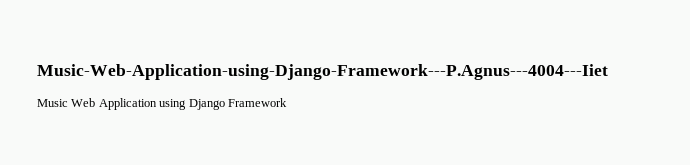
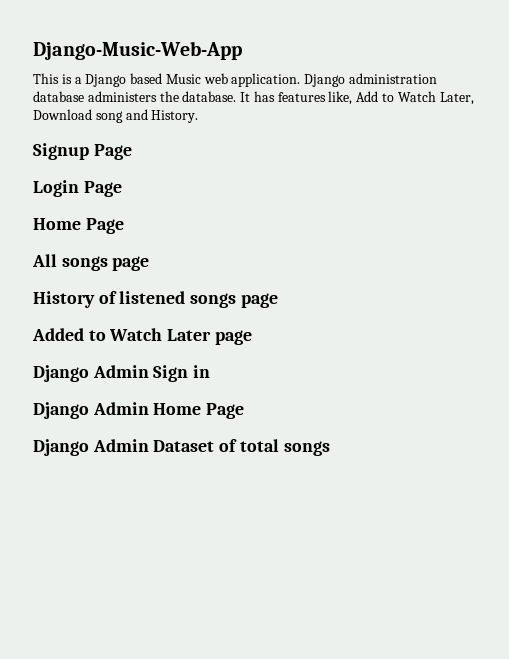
[37,64,608,80] [37,98,287,110] Music-Web-Application-using-Django-Framework---P.Agnus---4004---Iiet // Music Web Application using Django Framework -> [33,41,242,60] [33,73,438,87] [33,91,474,105] [33,109,199,123] [33,143,132,160] [33,180,122,197] [33,218,124,234] [32,254,150,271] [33,291,278,308] [32,328,252,345] [33,365,211,382] [33,402,245,419] [33,439,330,456] Django-Music-Web-App // This is a Django based Music web application. Django administration database administers the database. It has features like, Add to Watch Later, Download song and History. // Signup Page // Login Page // Home Page // All songs page // History of listened songs page // Added to Watch Later page // Django Admin Sign in // Django Admin Home Page // Django Admin Dataset of total songs

